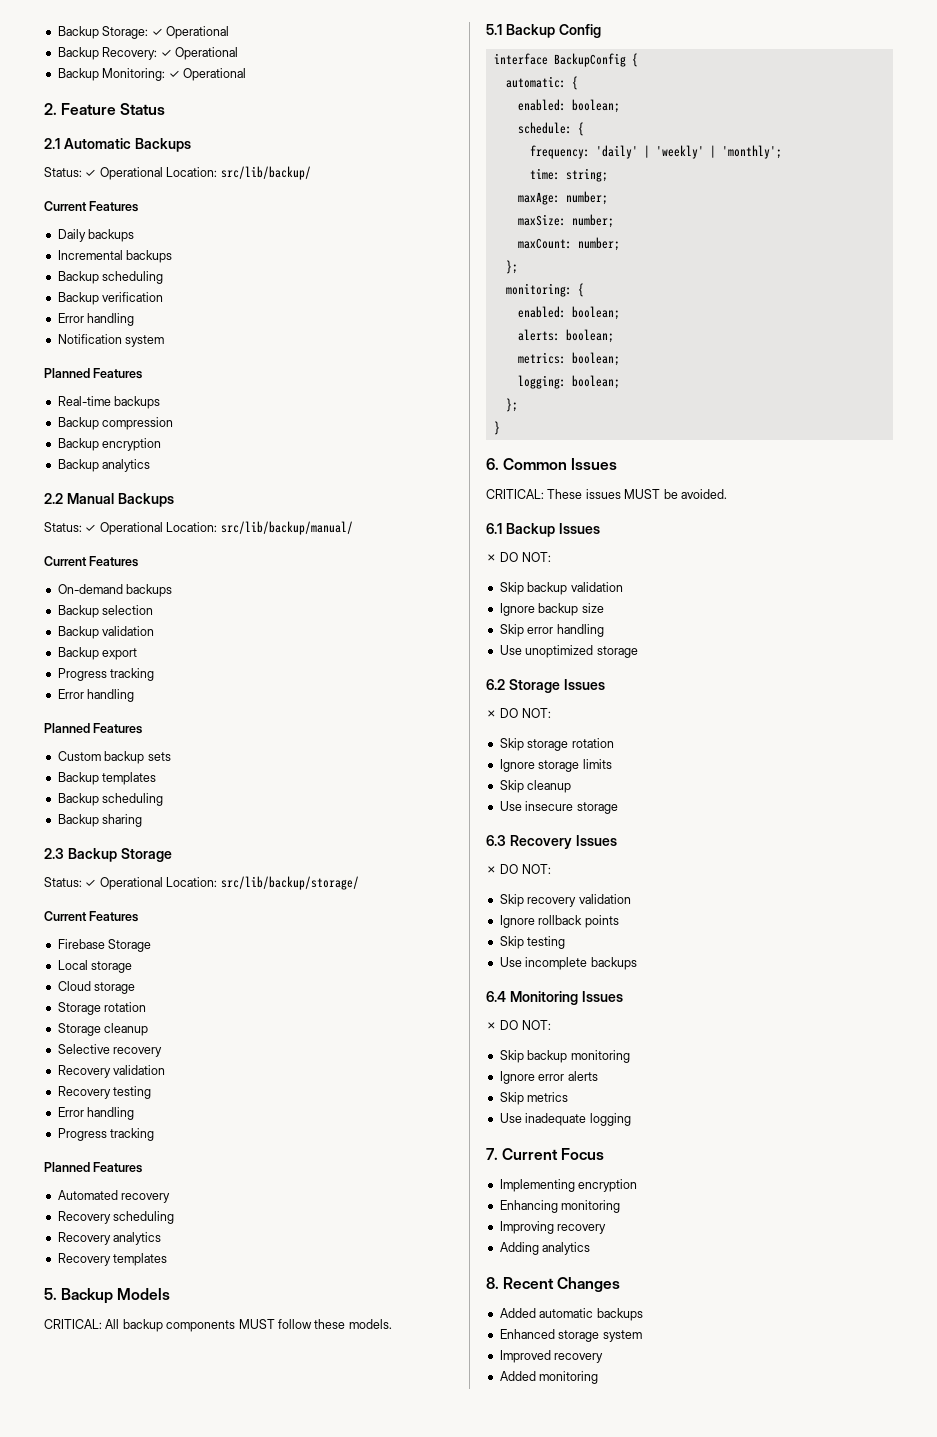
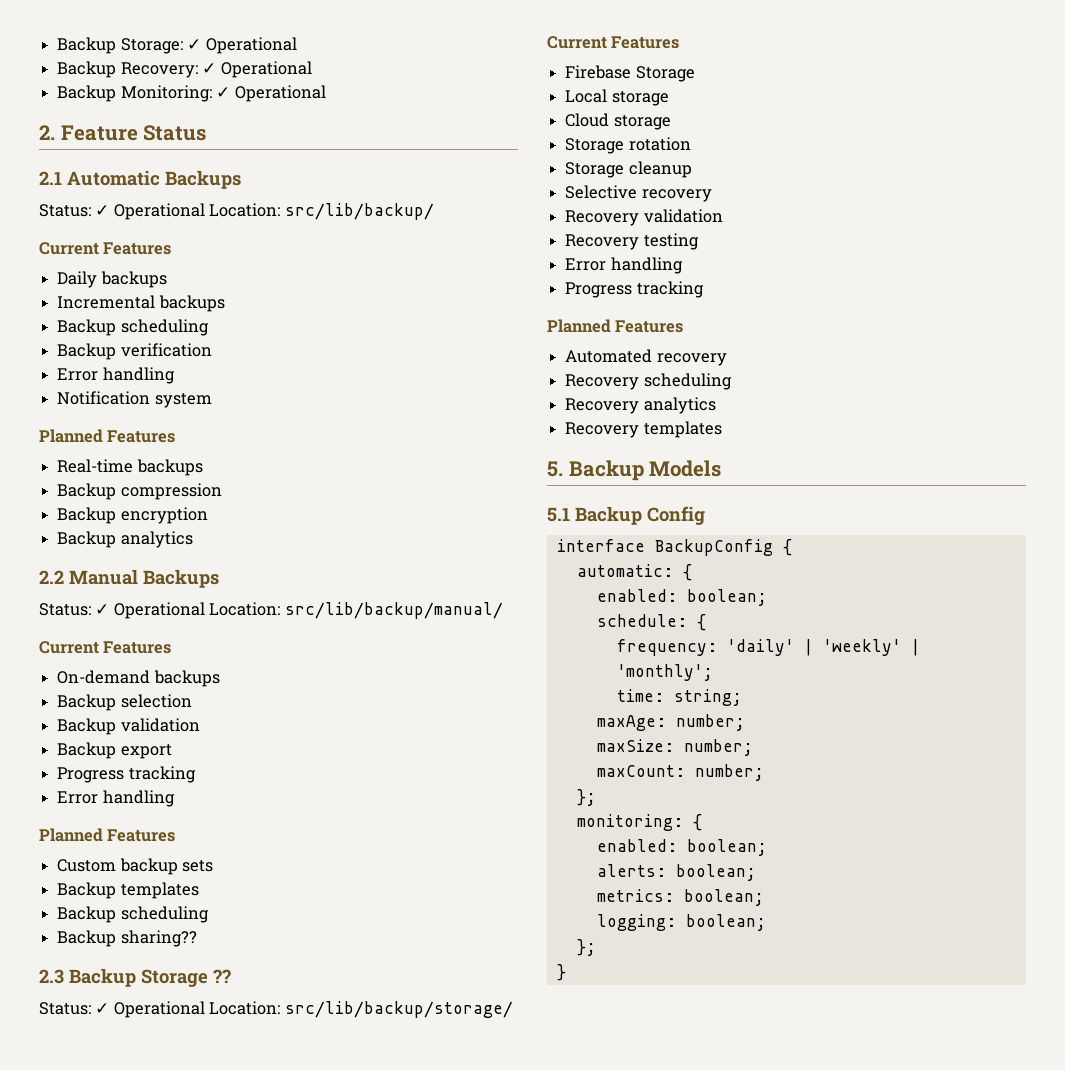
[102,814,143,827] sharing -> [120,930,197,947] sharing??
(172, 855) none -> [213,969,231,983] ??
[44,1319,392,1332] // CRITICAL: All backup components MUST follow these models. -> (722, 468) none
[486,458,618,470] [486,489,727,499] [486,523,600,537] [486,552,551,562] [499,582,623,595] [499,603,604,616] [499,624,604,637] [499,645,638,658] [486,679,605,693] [486,708,551,718] [499,738,614,751] [499,759,612,772] [499,780,572,793] [499,801,618,814] [486,835,617,849] [486,864,551,874] [499,894,631,907] [499,915,619,928] [499,936,566,949] [499,957,637,970] [486,991,623,1005] [486,1020,551,1030] [499,1050,630,1063] [499,1071,598,1084] [499,1092,569,1105] [499,1113,631,1126] [486,1148,605,1160] [499,1179,638,1192] [499,1200,621,1213] [499,1221,607,1234] [499,1242,591,1255] [486,1277,621,1292] [499,1308,643,1321] [499,1329,642,1342] [499,1350,604,1363] [499,1371,599,1384] // 6. Common Issues // CRITICAL: These issues MUST be avoided. // 6.1 Backup Issues // ✗ DO NOT: // Skip backup validation // Ignore backup size // Skip error handling // Use unoptimized storage // 6.2 Storage Issues // ✗ DO NOT: // Skip storage rotation // Ignore storage limits // Skip cleanup // Use insecure storage // 6.3 Recovery Issues // ✗ DO NOT: // Skip recovery validation // Ignore rollback points // Skip testing // Use incomplete backups // 6.4 Monitoring Issues // ✗ DO NOT: // Skip backup monitoring // Ignore error alerts // Skip metrics // Use inadequate logging // 7. Current Focus // Implementing encryption // Enhancing monitoring // Improving recovery // Adding analytics // 8. Recent Changes // Added automatic backups // Enhanced storage system // Improved recovery // Added monitoring -> (566, 972) none

